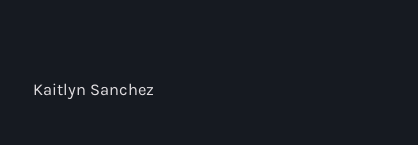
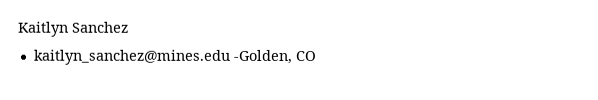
(155, 89) none -> [32,49,316,65] // kaitlyn_sanchez@mines.edu -Golden, CO

